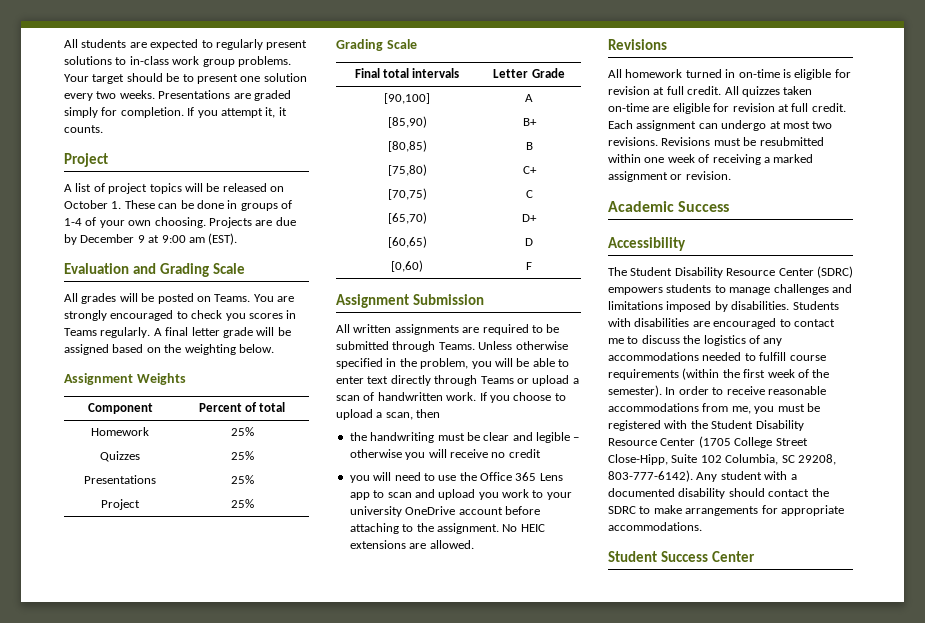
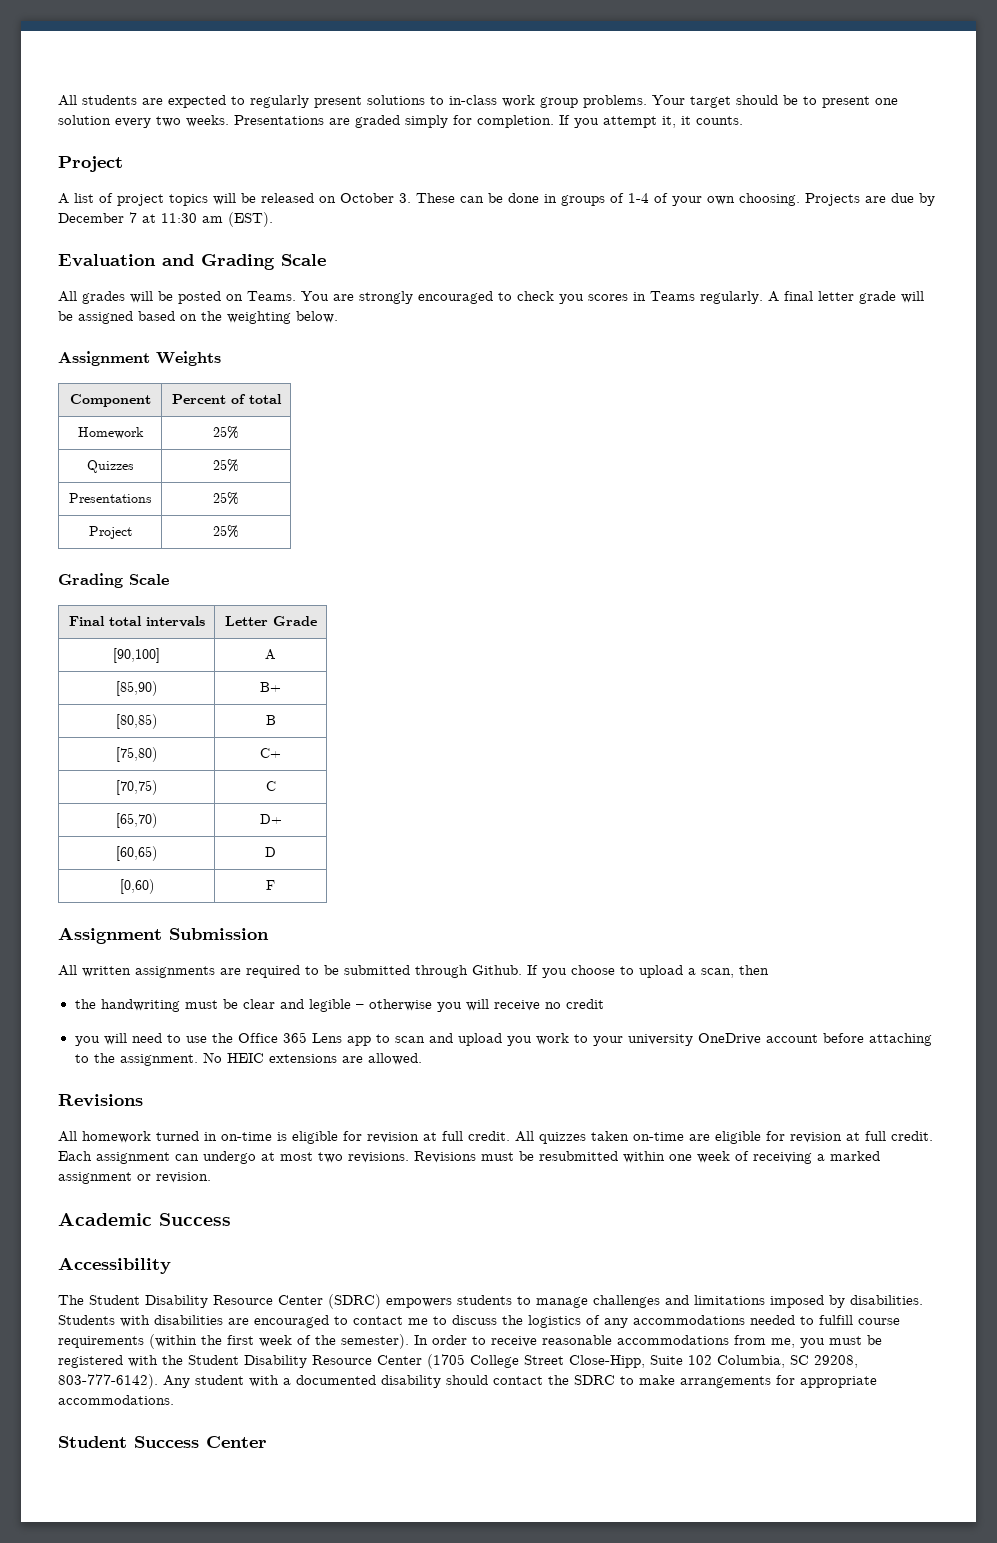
[111,201,122,209] 1. -> [399,193,411,203] 3.
[137,235,186,243] 9 at 9:00 -> [129,212,197,223] 7 at 11:30
[438,341,568,350] [336,358,569,369] [336,375,579,386] [336,392,477,401] Teams. Unless otherwise specified in the problem, you will be able to enter text directly through Teams or upload a scan of handwritten work. -> [472,965,522,975] Github.

